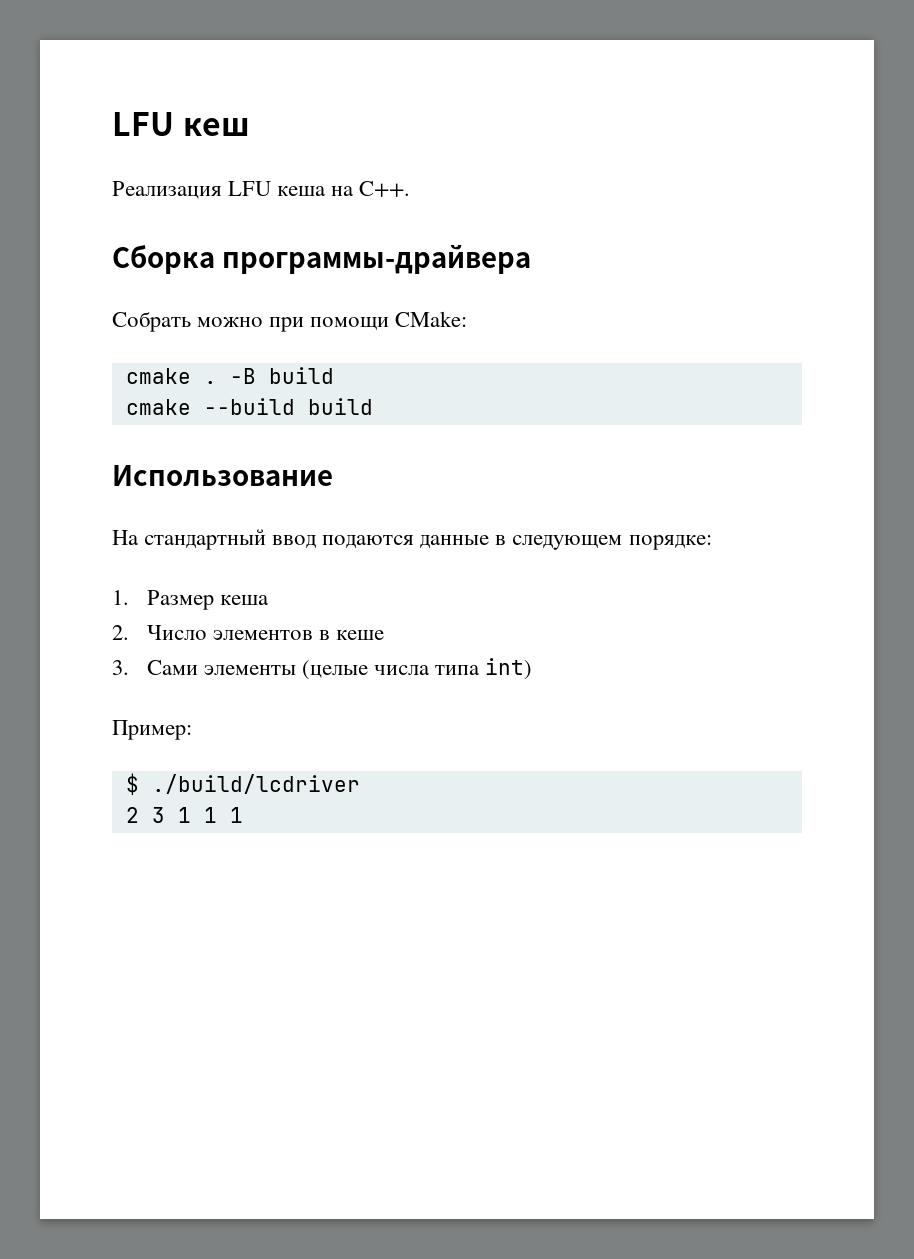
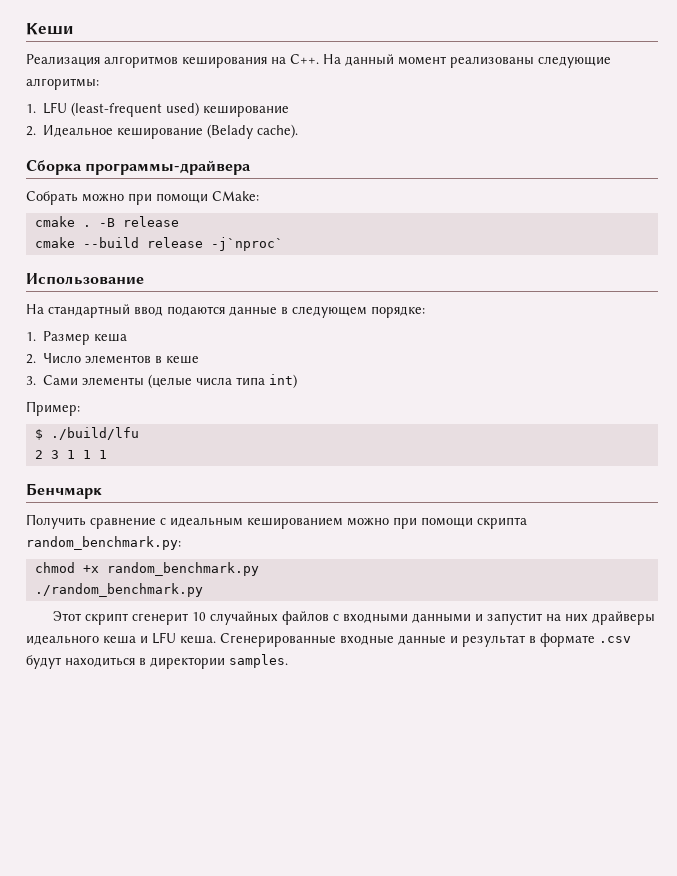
[112,112,250,136] LFU кеш -> [26,23,73,35] Кеши
[228,181,327,196] LFU кеша -> [104,56,267,68] алгоритмов кеширования
(411, 189) none -> [323,54,611,68] [26,78,99,90] [26,102,290,117] [26,124,299,139] На данный момент реализованы следующие алгоритмы: // 1. LFU (least-frequent used) кеширование // 2. Идеальное кеширование (Belady cache).
[268,367,334,384] build -> [122,216,179,227] release
[307,398,373,415] build -> [146,237,283,251] release -j`nproc`
[151,774,360,794] ./build/lcdriver -> [50,427,139,440] ./build/lfu
(243, 815) none -> [26,483,102,499] [26,514,527,529] [26,536,181,550] [34,562,259,576] [34,583,203,597] [52,611,655,625] [26,632,631,647] [26,654,288,669] // Бенчмарк // Получить сравнение с идеальным кешированием можно при помощи скрипта random_benchmark.py: // chmod +x random_benchmark.py // ./random_benchmark.py // Этот скрипт сгенерит 10 случайных файлов с входными данными и запустит на них драйверы идеального кеша и LFU кеша. Сгенерированные входные данные и результат в формате .csv будут находиться в директории samples.

